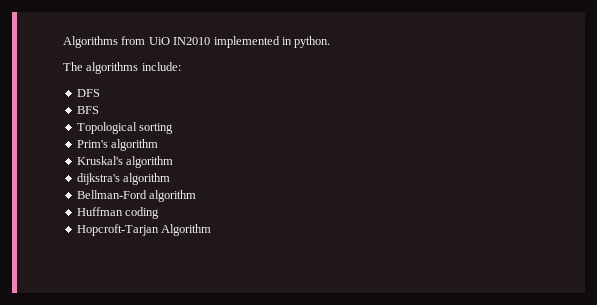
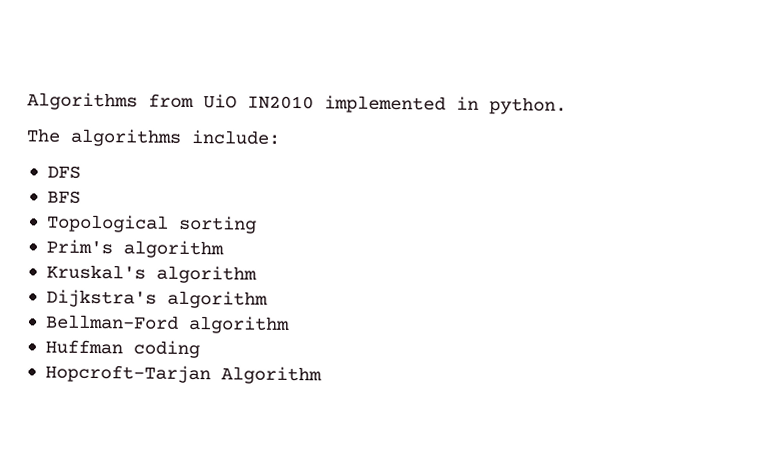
[76,173,120,185] dijkstra's -> [45,289,157,308] Dijkstra's

